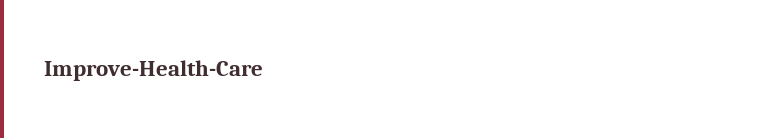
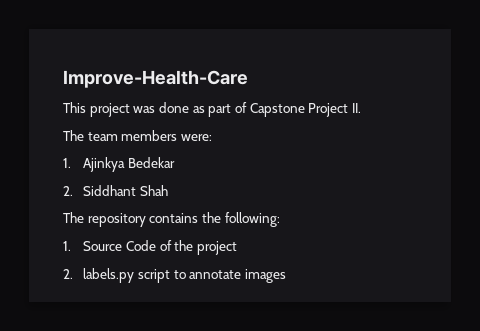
(263, 70) none -> [63,102,361,117] [63,130,212,141] [63,157,175,172] [63,185,168,196] [63,212,280,227] [63,240,237,255] [63,268,286,283] // This project was done as part of Capstone Project II. // The team members were: // 1. Ajinkya Bedekar // 2. Siddhant Shah // The repository contains the following: // 1. Source Code of the project // 2. labels.py script to annotate images

